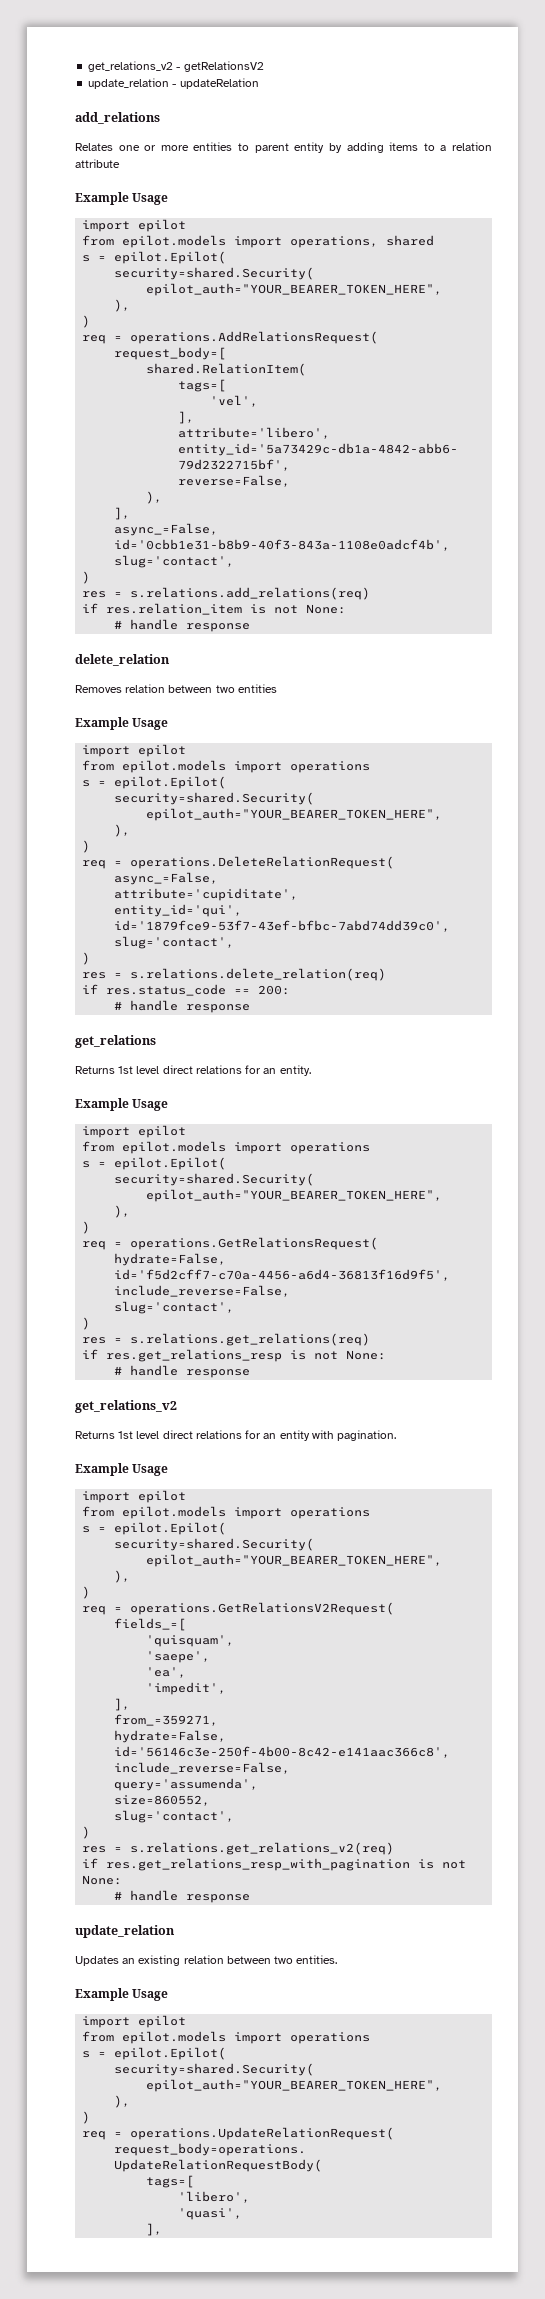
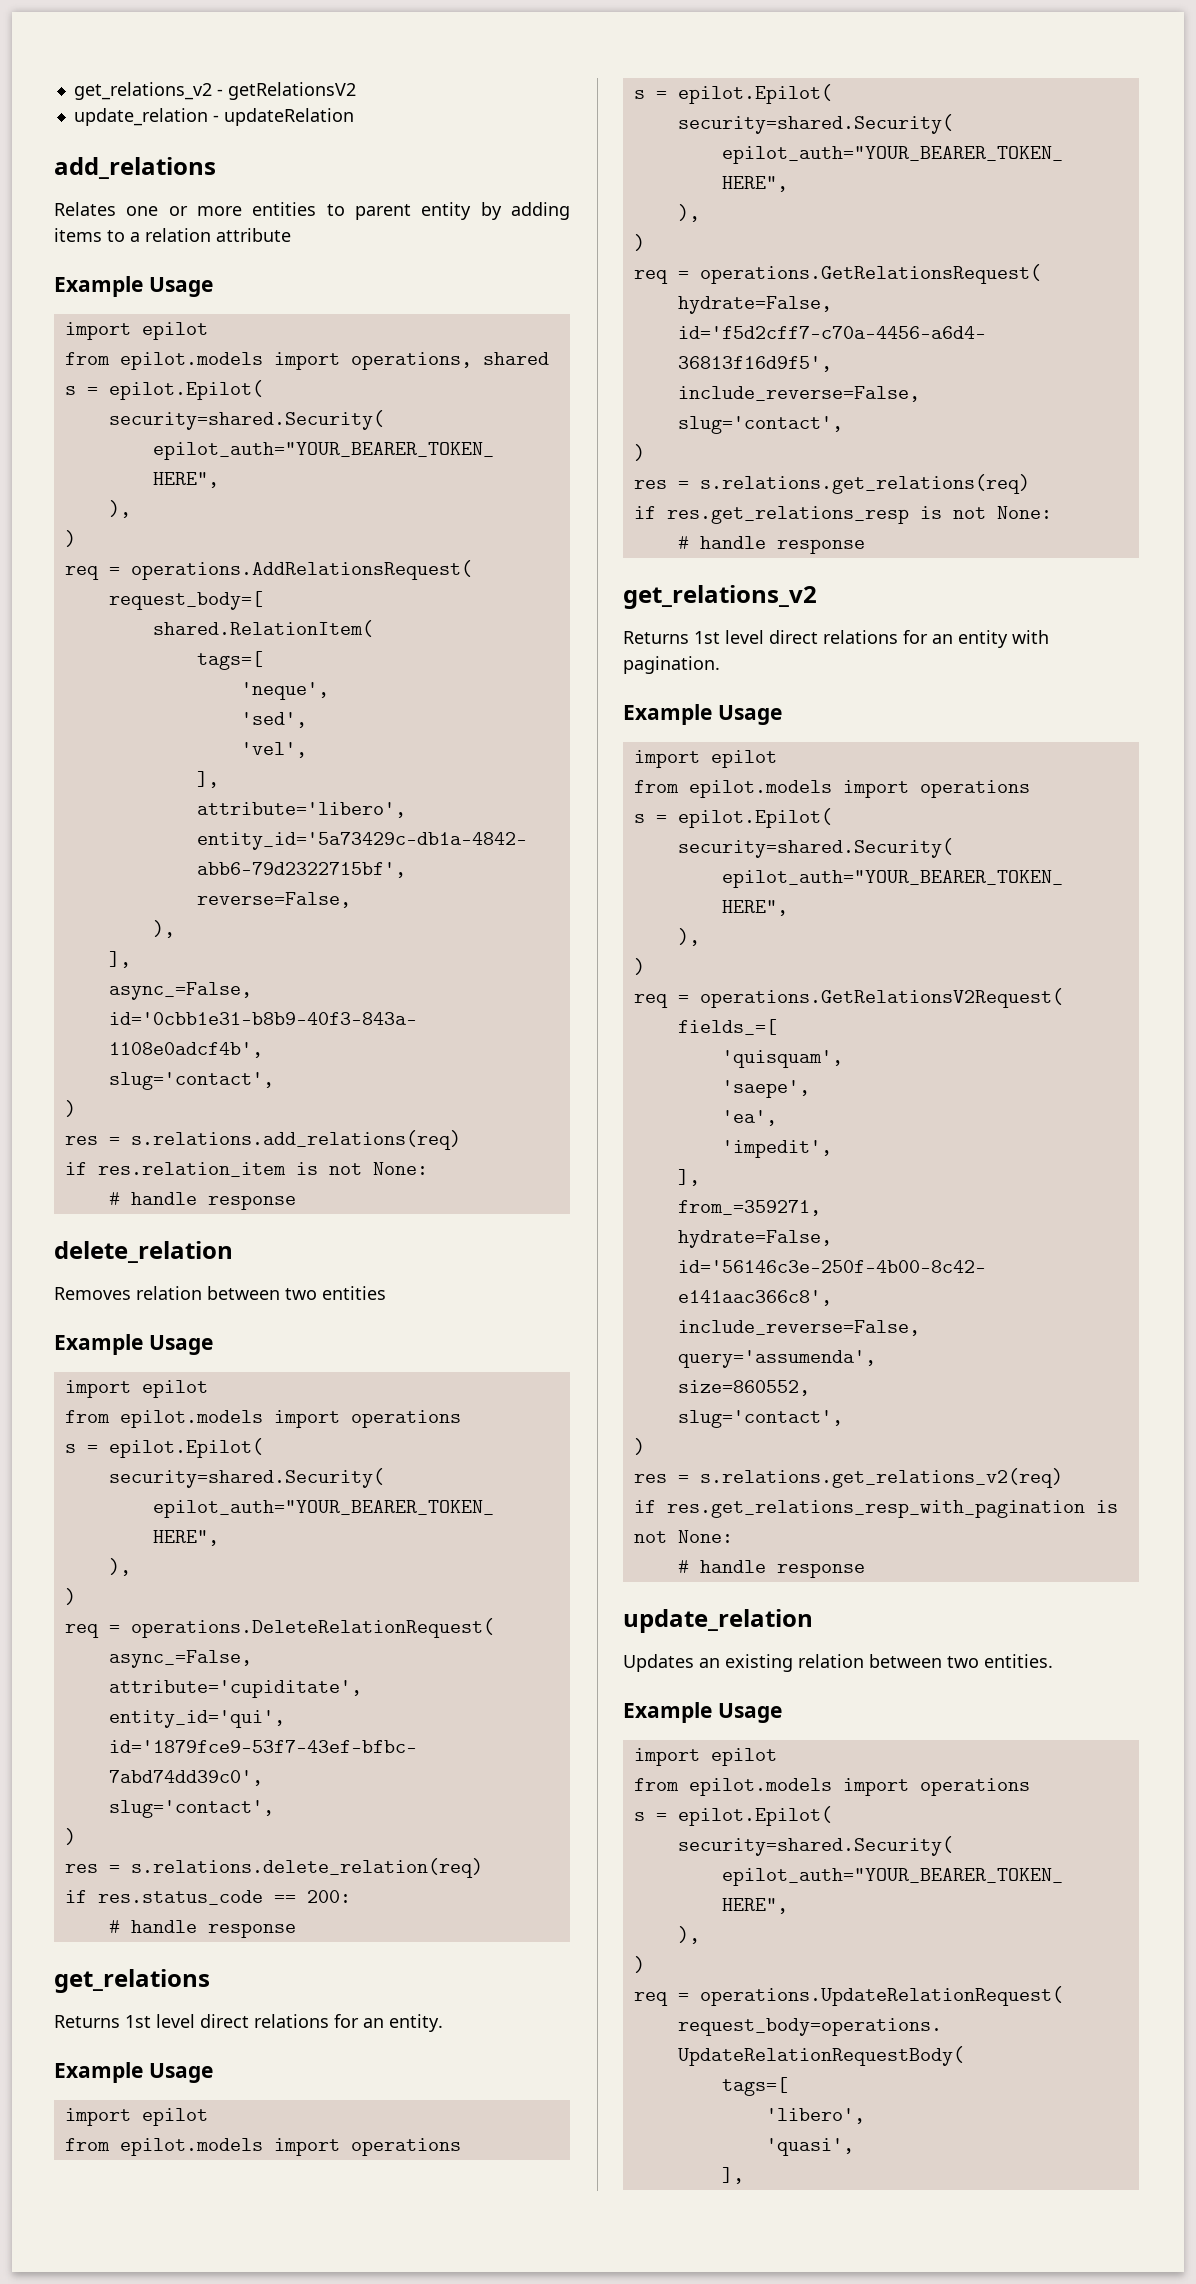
(227, 385) none -> [240,682,329,700] [240,712,307,728] // 'neque', // 'sed',

